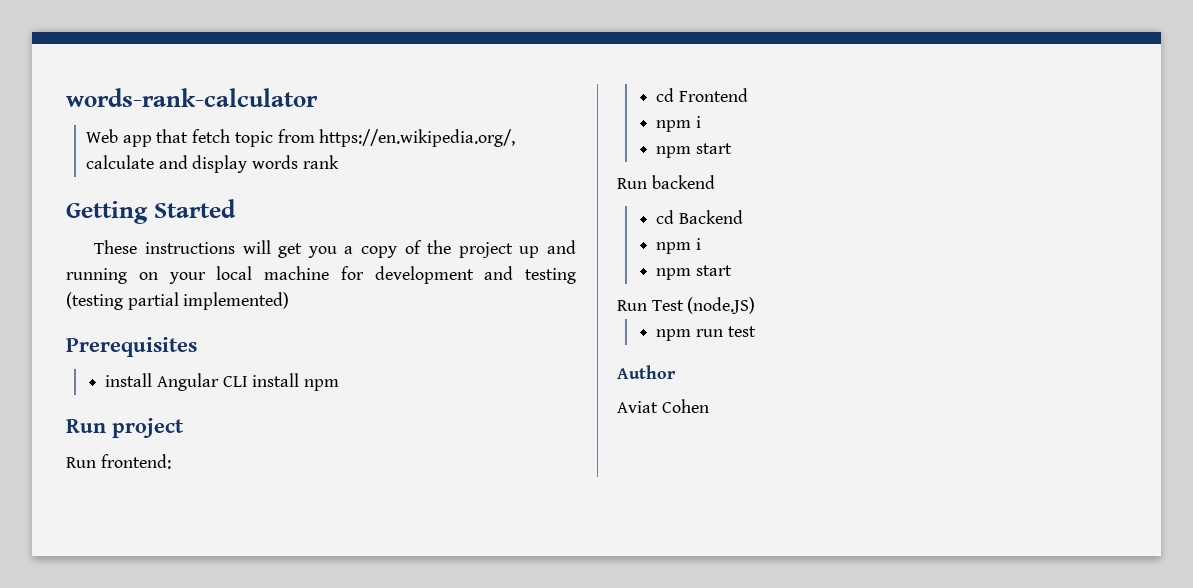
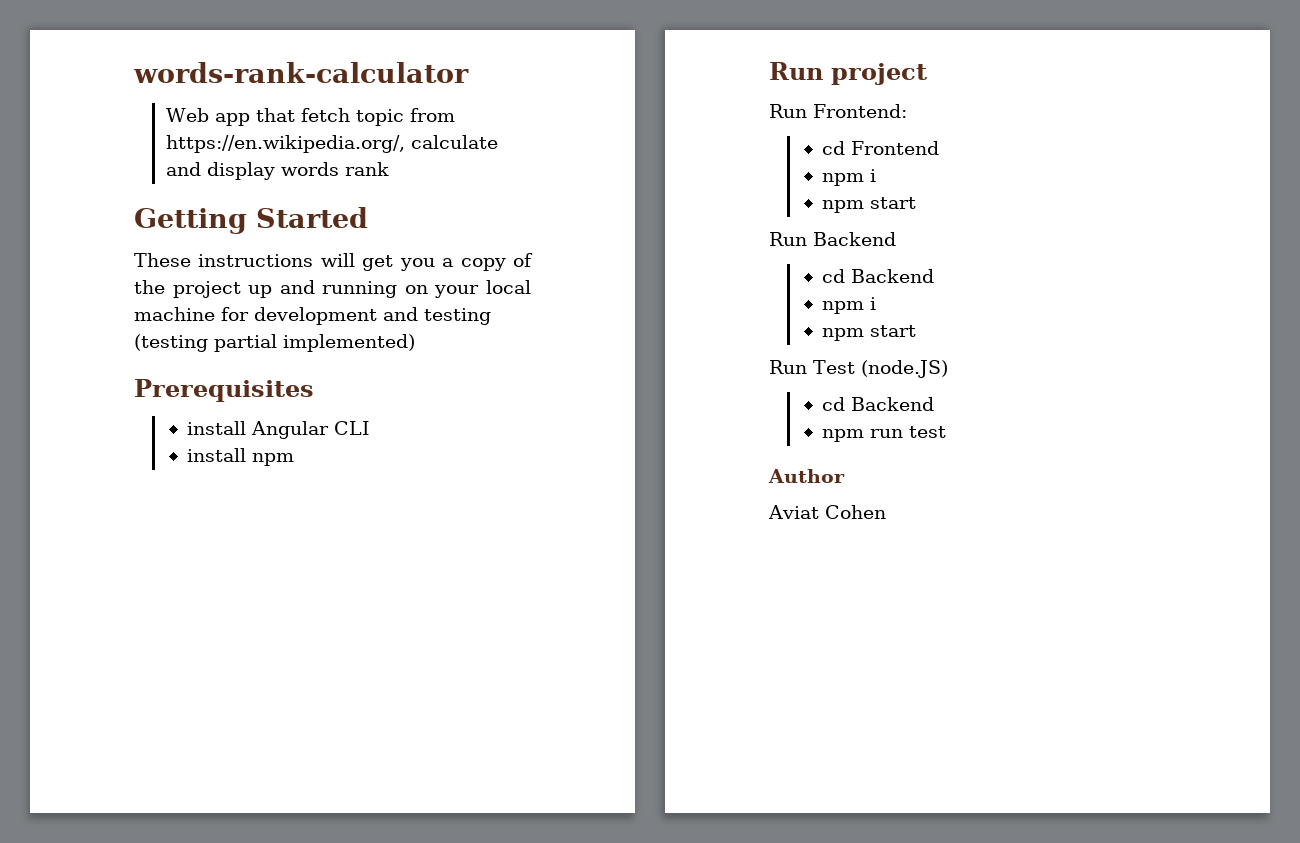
(248, 381) none -> (370, 428) //
[100,454,171,469] frontend: -> [813,104,907,118] Frontend:
[651,175,715,189] backend -> [813,232,896,246] Backend
(756, 305) none -> [821,397,934,411] // cd Backend

